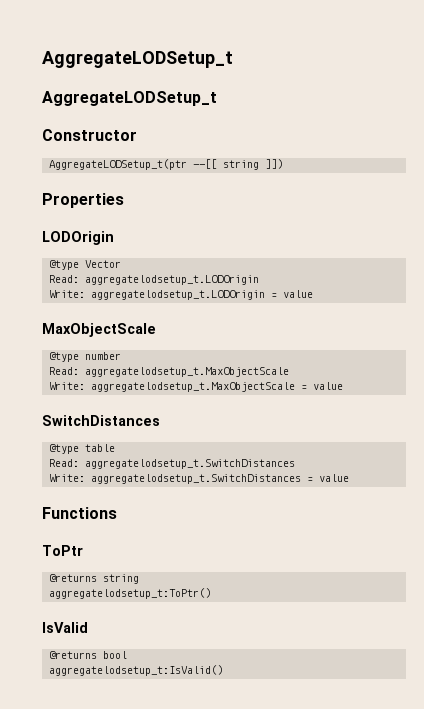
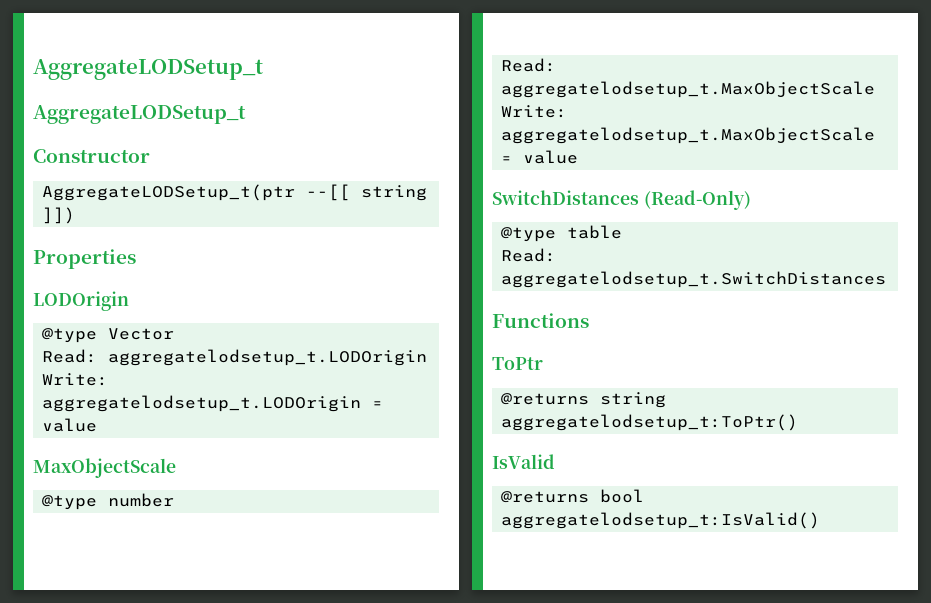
(160, 420) none -> [643,190,751,210] (Read-Only)
[48,474,349,484] // Write: aggregatelodsetup_t.SwitchDistances = value -> (886, 279) none

